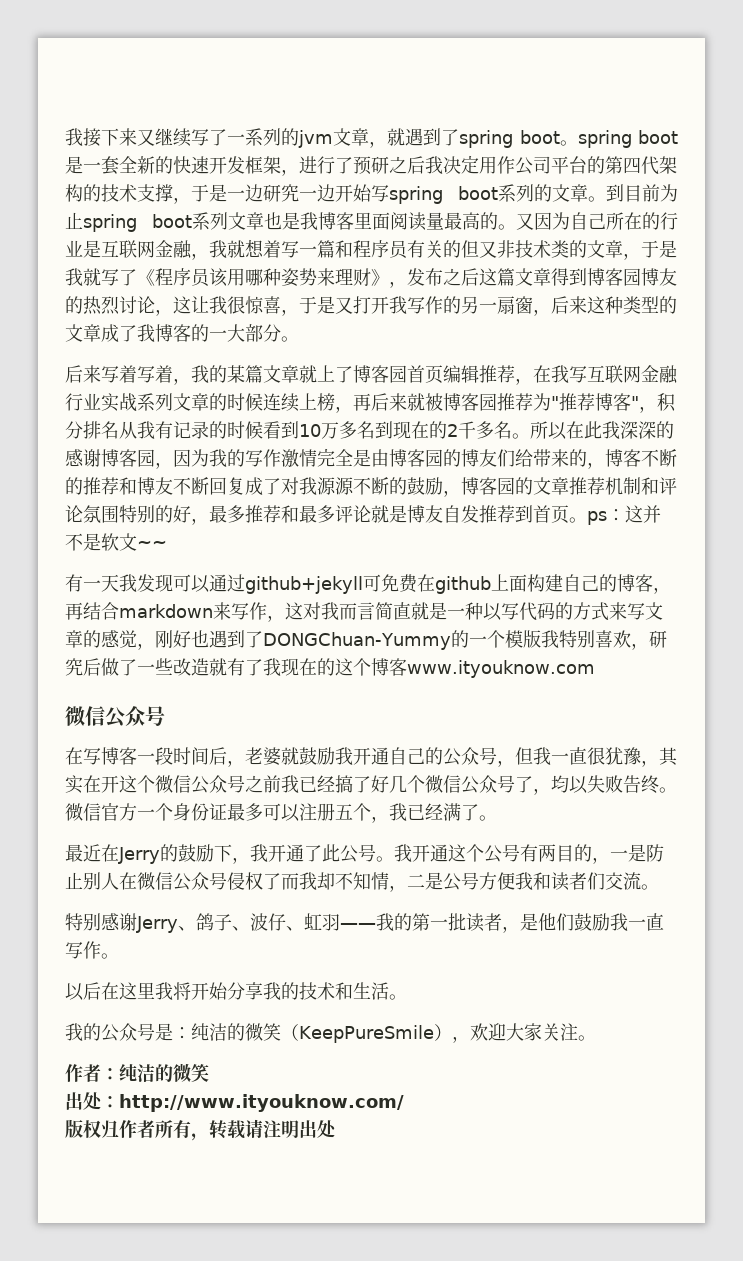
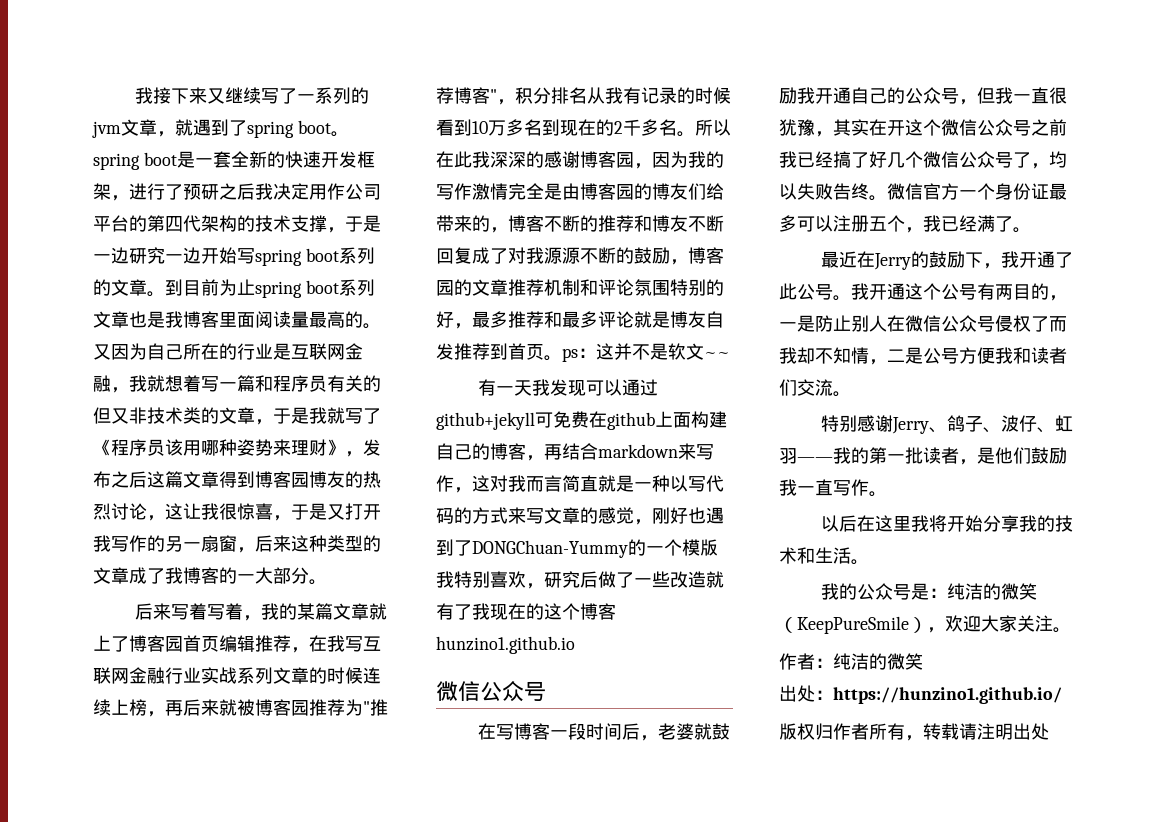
[407,660,595,678] www.ityouknow.com -> [436,636,575,654] hunzino1.github.io
[119,1094,404,1112] http://www.ityouknow.com/ -> [833,687,1062,704] https://hunzino1.github.io/

